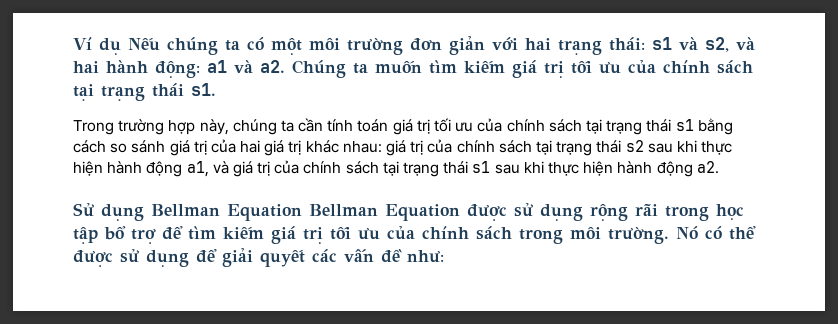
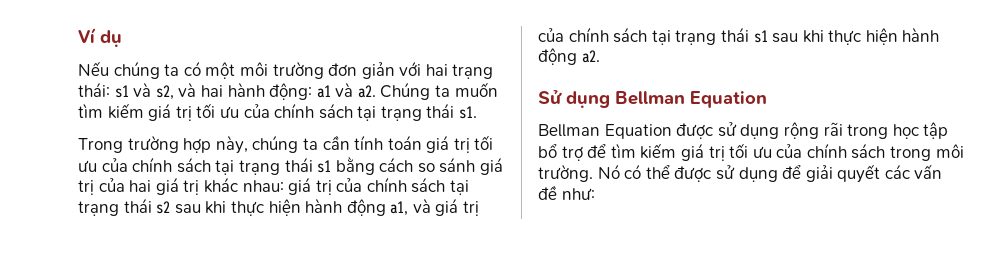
(121, 46) none -> (122, 38) //
(302, 212) none -> (767, 99) //

